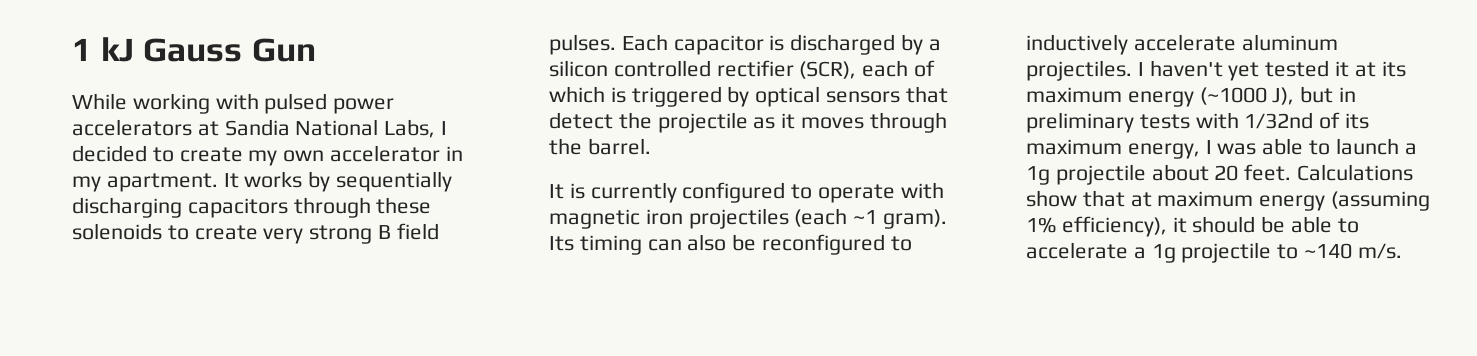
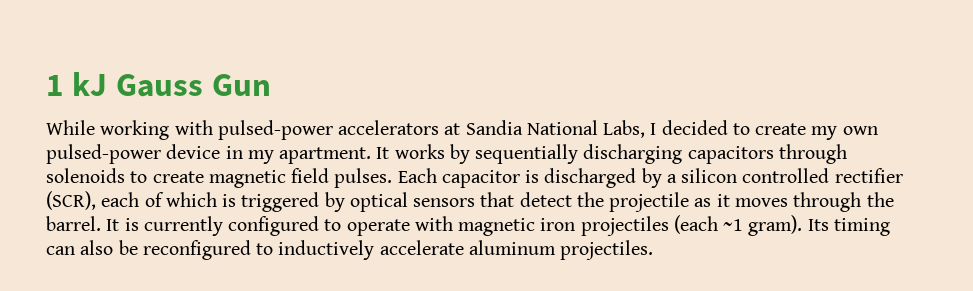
[264,93,395,114] pulsed power -> [217,120,333,140] pulsed-power
[330,145,441,162] accelerator -> [46,144,221,164] pulsed-power device
[376,197,432,214] these -> (847, 154) none
[263,225,392,244] very strong B -> [208,170,286,188] magnetic
(651, 146) // -> (101, 223) none
[1137,60,1406,81] [1026,86,1357,107] [1026,112,1370,133] [1026,138,1417,159] [1026,164,1414,185] [1026,190,1431,211] [1026,216,1359,237] [1026,242,1402,263] I haven't yet tested it at its maximum energy (~1000 J), but in preliminary tests with 1/32nd of its maximum energy, I was able to launch a 1g projectile about 20 feet. Calculations show that at maximum energy (assuming 1% efficiency), it should be able to accelerate a 1g projectile to ~140 m/s. -> (654, 250) none

